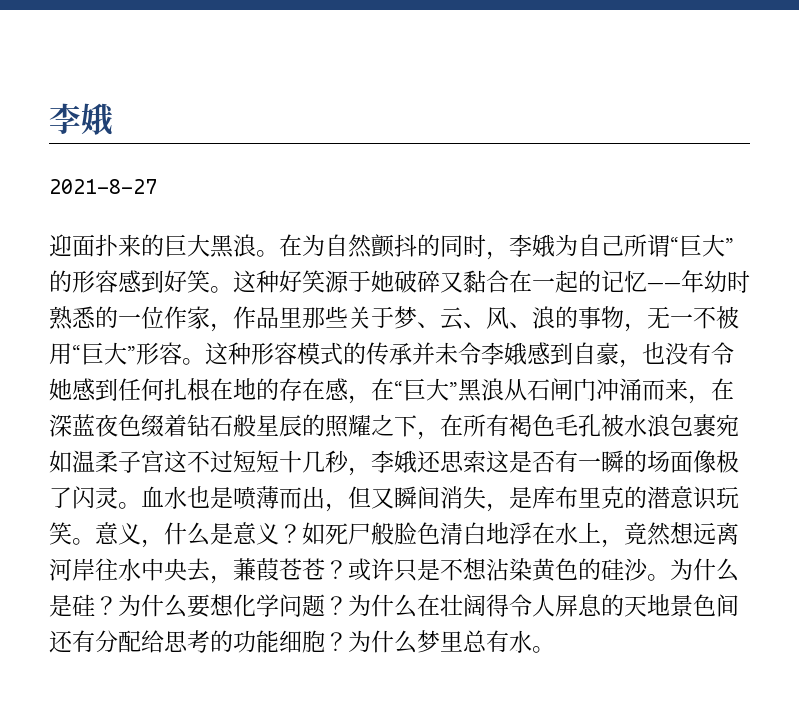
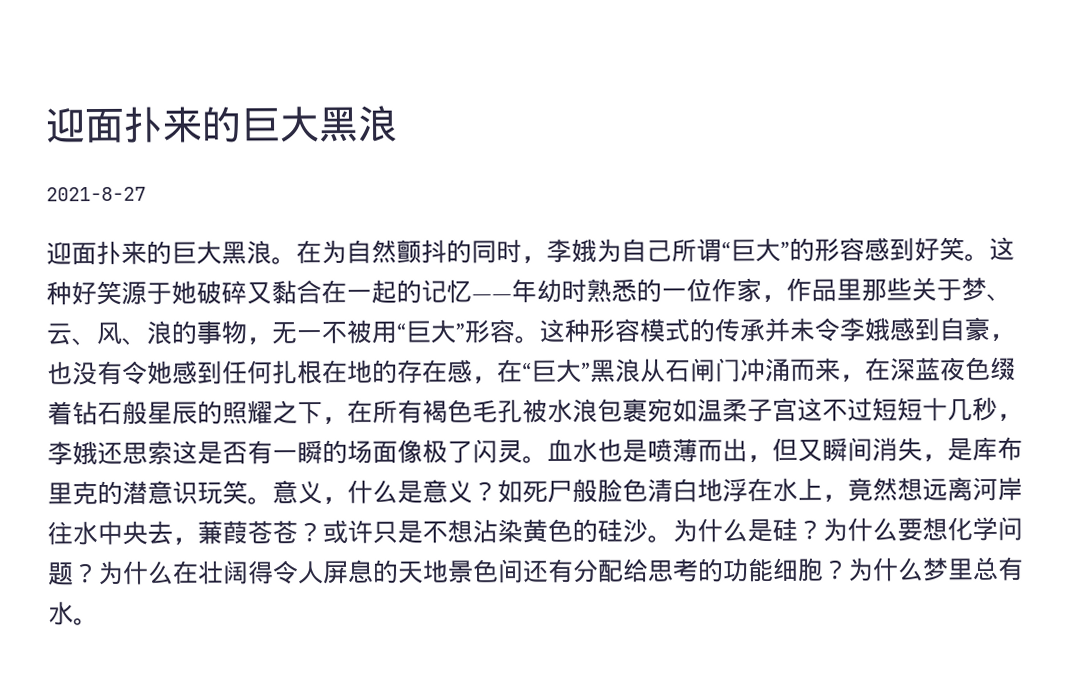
[49,103,114,136] 李娥 -> [45,105,398,144] 迎面扑来的巨大黑浪

